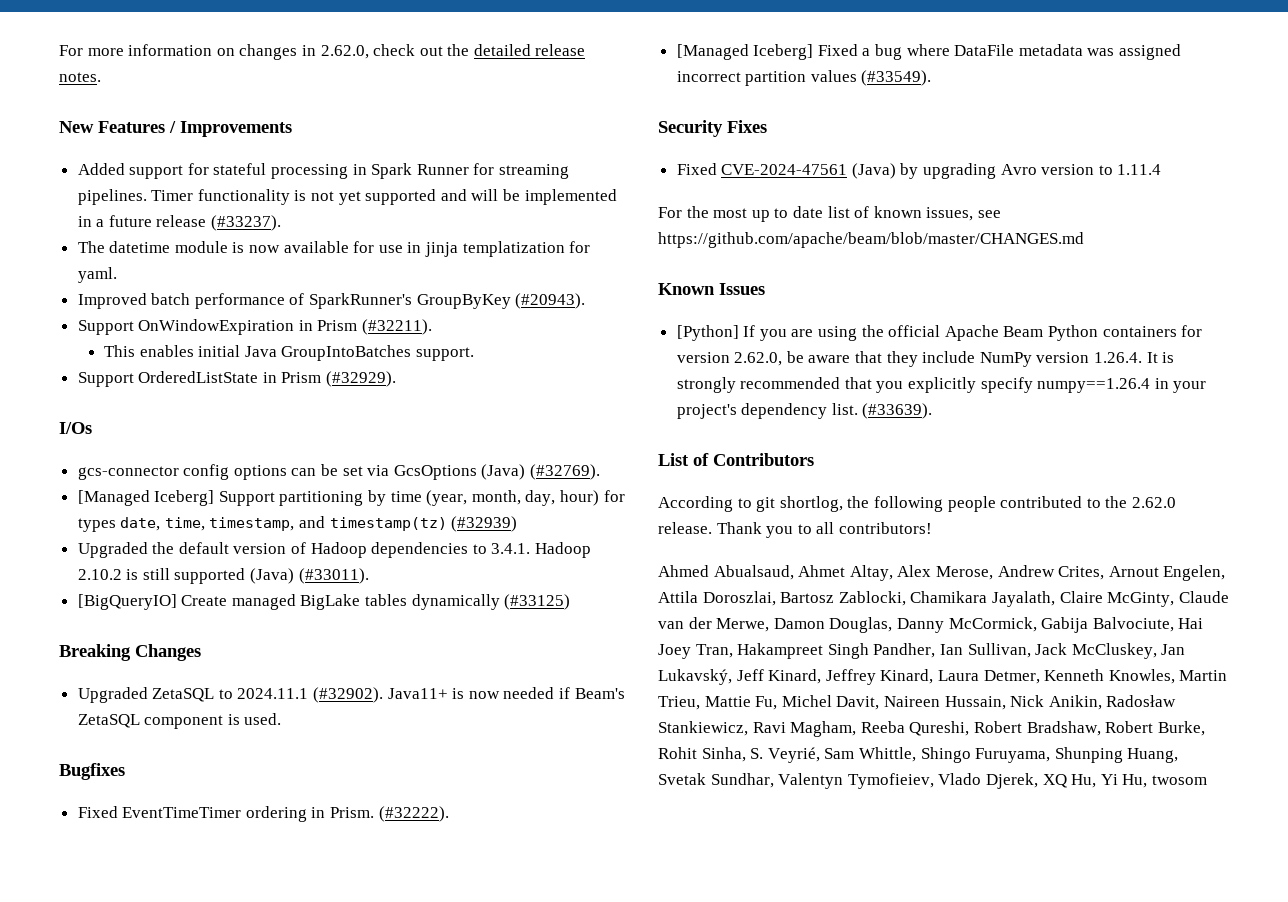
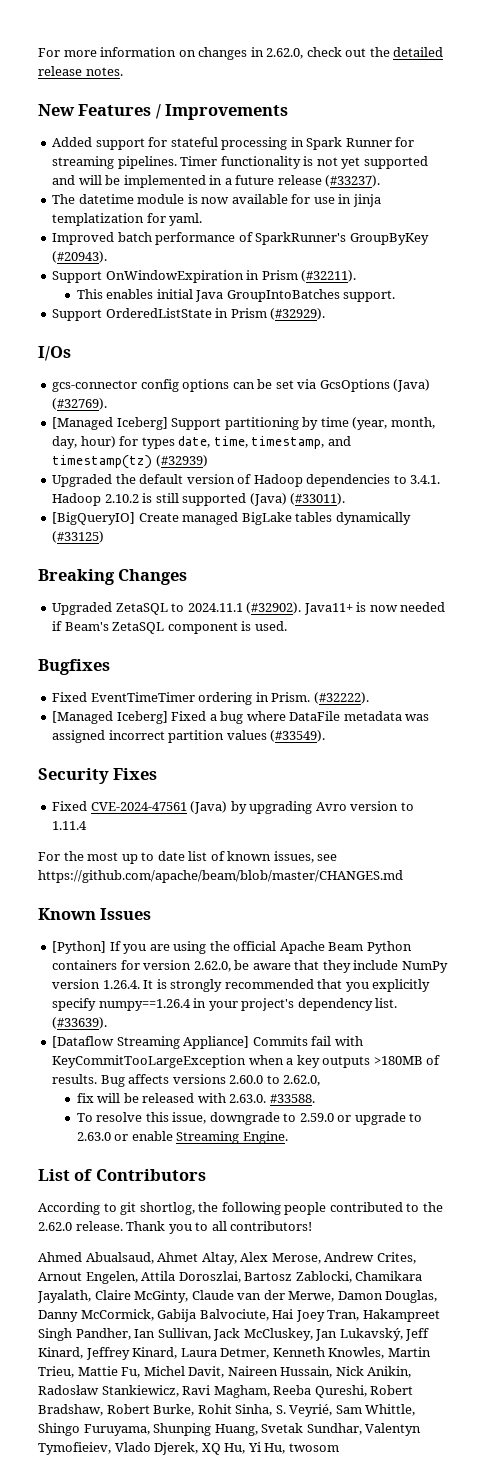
(933, 411) none -> [52,1036,363,1049] [52,1055,441,1068] [52,1074,321,1087] [76,1093,315,1103] [76,1112,423,1125] [76,1131,288,1144] // [Dataflow Streaming Appliance] Commits fail with KeyCommitTooLargeException when a key outputs >180MB of results. Bug affects versions 2.60.0 to 2.62.0, // fix will be released with 2.63.0. #33588. // To resolve this issue, downgrade to 2.59.0 or upgrade to 2.63.0 or enable Streaming Engine.

